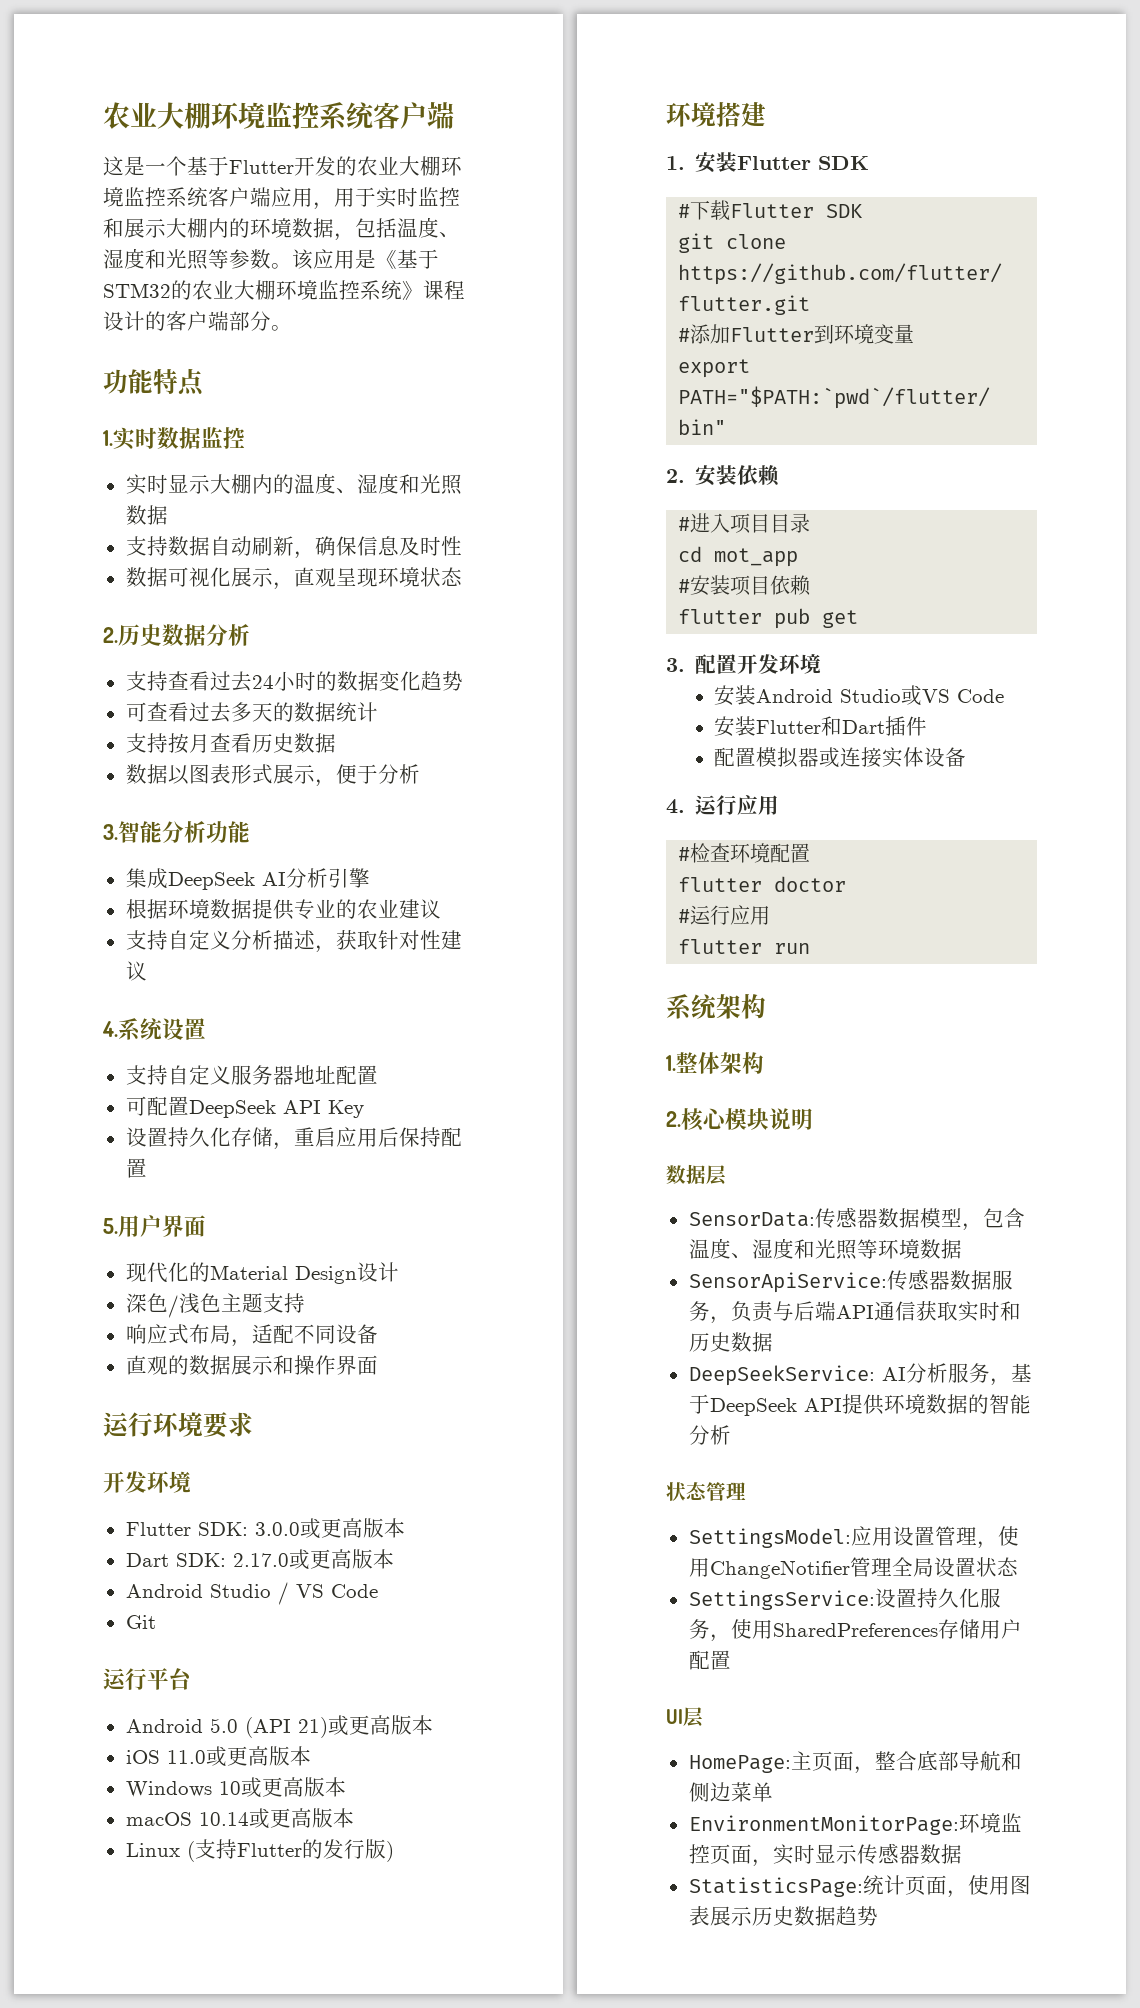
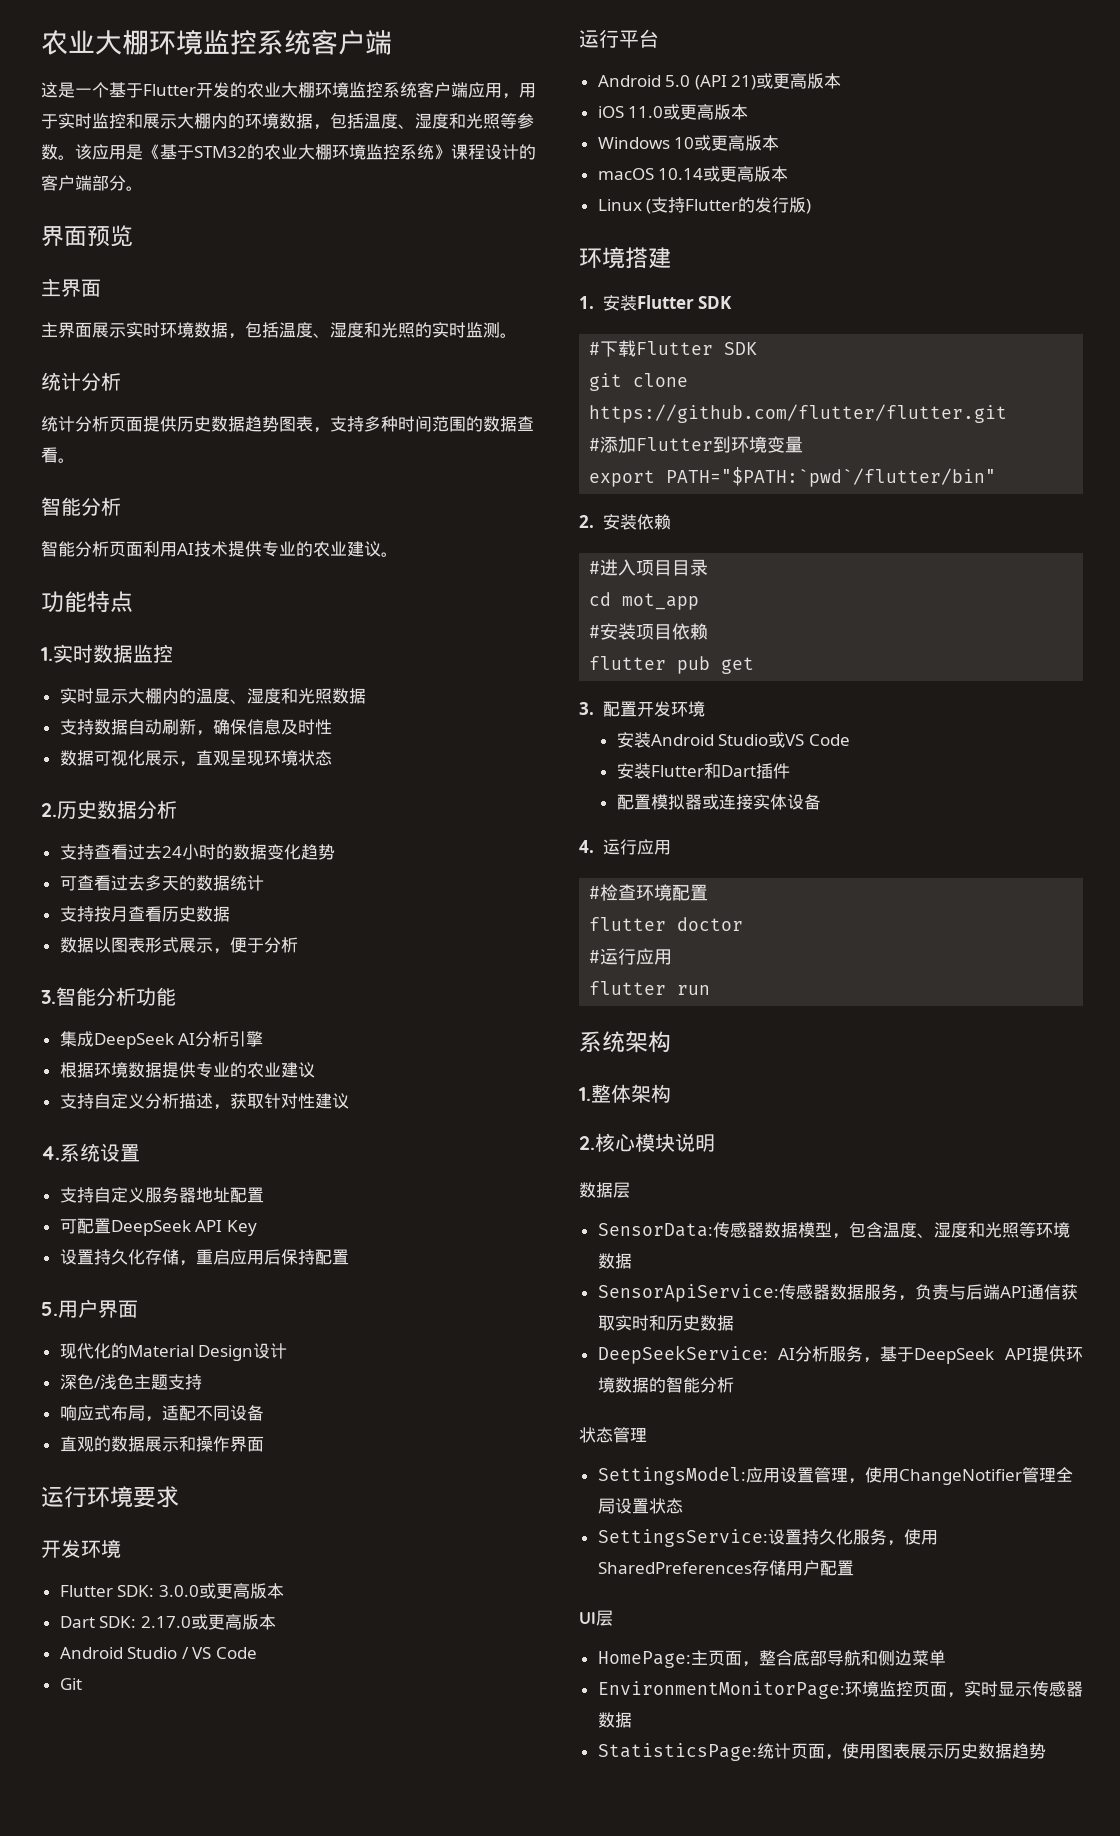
(292, 328) none -> [41,225,133,247] [41,278,101,297] [41,322,517,339] [41,372,121,391] [41,416,534,433] [41,447,75,463] [41,497,121,516] [41,540,398,557] // 界面预览 // 主界面 // 主界面展示实时环境数据，包括温度、湿度和光照的实时监测。 // 统计分析 // 统计分析页面提供历史数据趋势图表，支持多种时间范围的数据查看。 // 智能分析 // 智能分析页面利用AI技术提供专业的农业建议。

